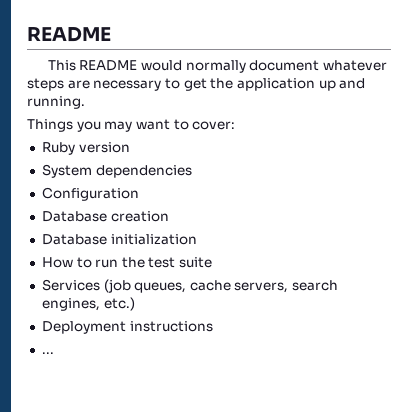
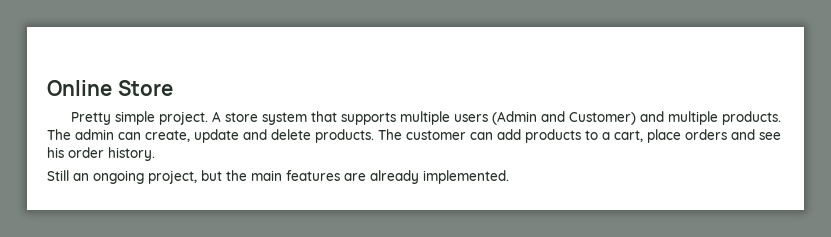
[27,27,111,42] [47,60,388,73] [27,78,366,91] [27,96,85,109] [27,119,236,132] [41,142,130,155] [41,164,192,178] [41,187,139,201] [41,211,169,222] [41,234,197,245] [41,257,213,268] [41,279,339,293] [41,297,135,311] [41,321,213,334] [41,352,54,354] README // This README would normally document whatever steps are necessary to get the application up and running. // Things you may want to cover: // Ruby version // System dependencies // Configuration // Database creation // Database initialization // How to run the test suite // Services (job queues, cache servers, search engines, etc.) // Deployment instructions // ... -> [47,80,173,96] [71,111,782,125] [47,129,781,143] [47,147,155,161] [47,170,509,184] Online Store // Pretty simple project. A store system that supports multiple users (Admin and Customer) and multiple products. The admin can create, update and delete products. The customer can add products to a cart, place orders and see his order history. // Still an ongoing project, but the main features are already implemented.

